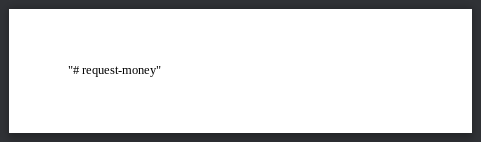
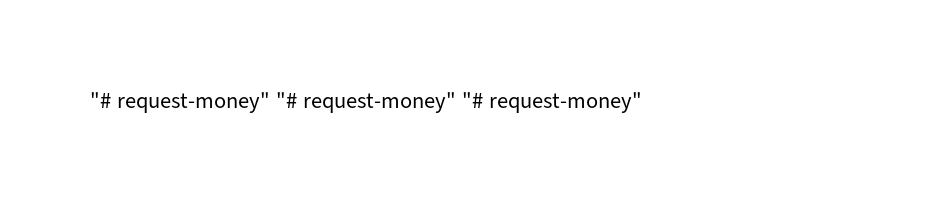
[68,66,162,77] "# request-money" -> [90,92,643,113] "# request-money" "# request-money" "# request-money"

